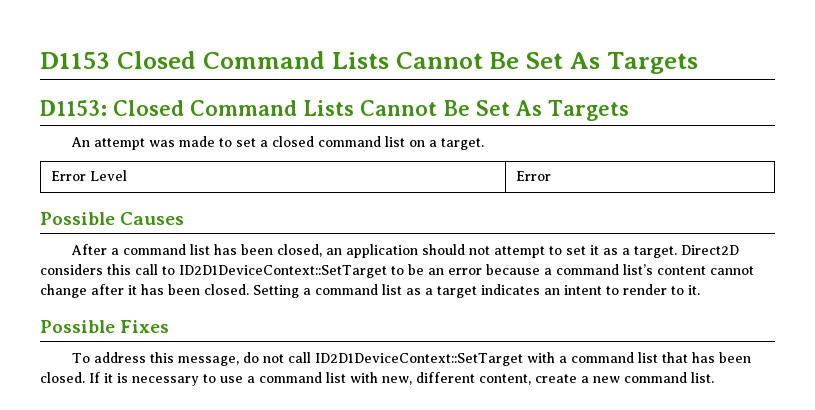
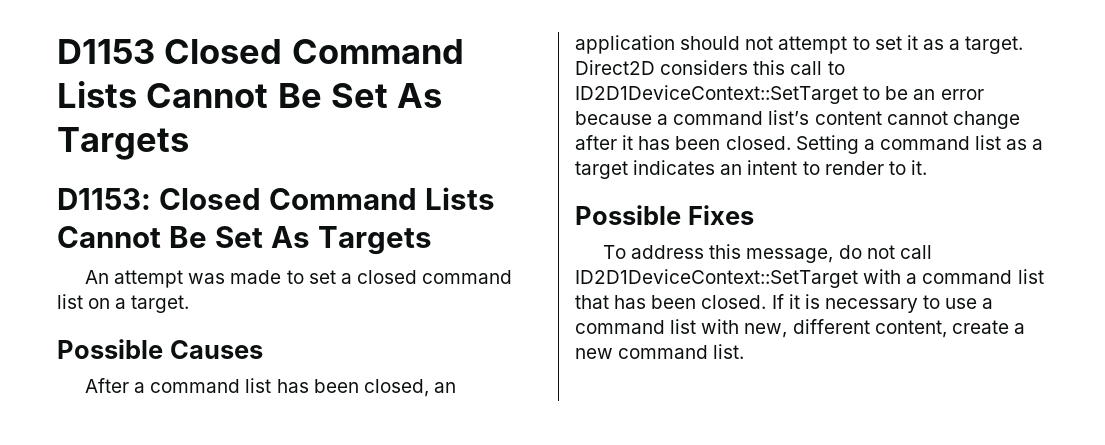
[50,170,127,181] [515,171,551,181] // Error Level | Error -> (190, 304) none

